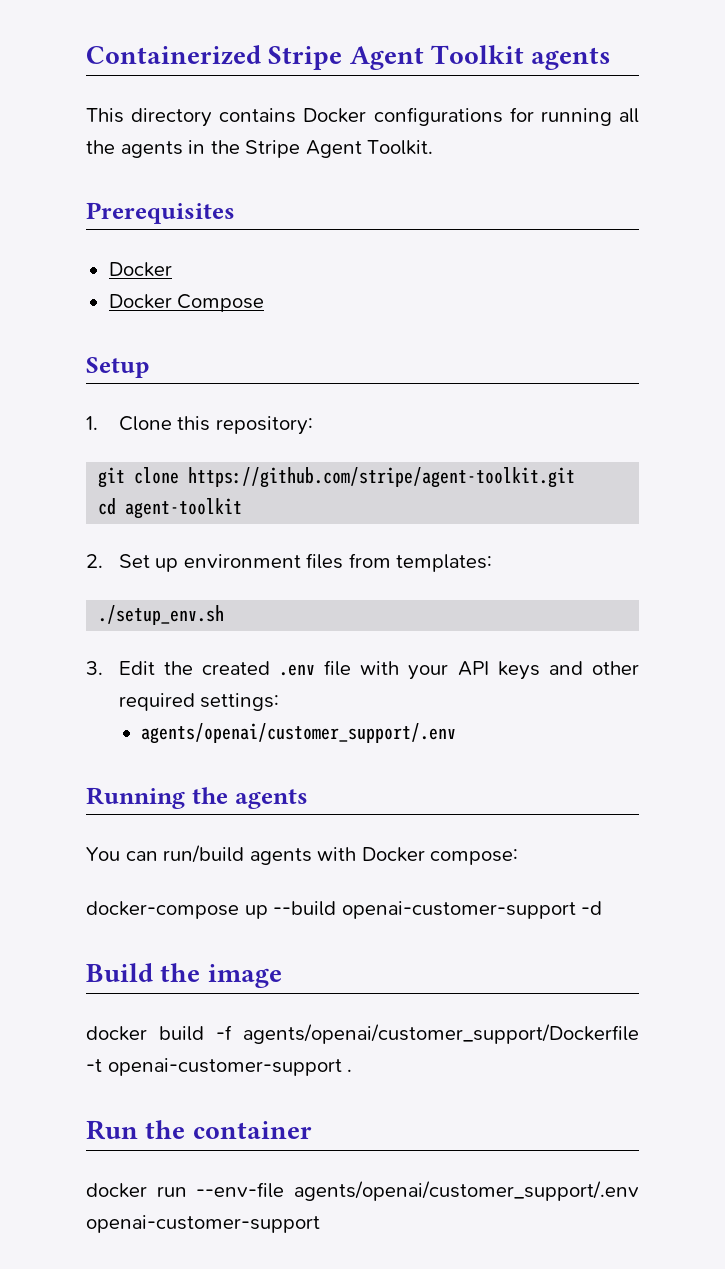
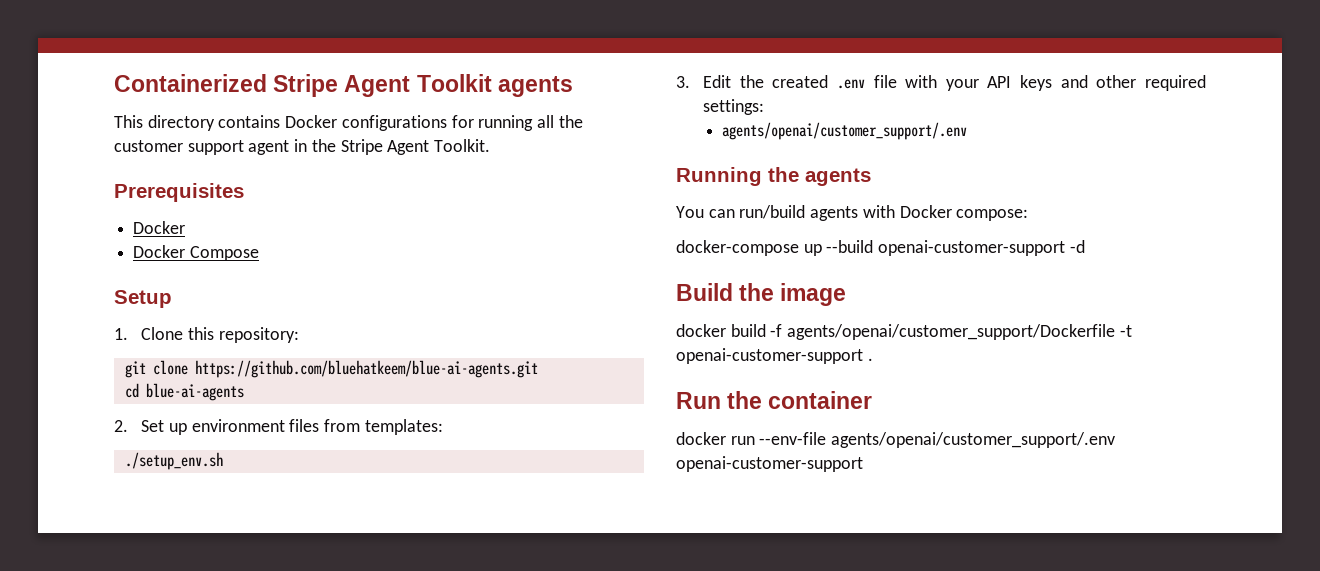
[120,141,183,158] agents -> [114,140,290,155] customer support agent
[188,467,576,488] https://github.com/stripe/agent-toolkit.git -> [194,360,538,378] https://github.com/bluehatkeem/blue-ai-agents.git
[125,498,243,519] agent-toolkit -> [145,383,244,401] blue-ai-agents

